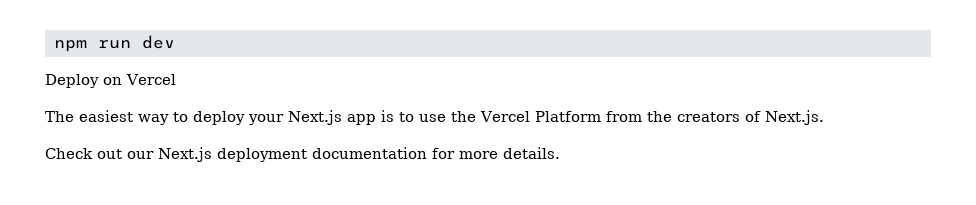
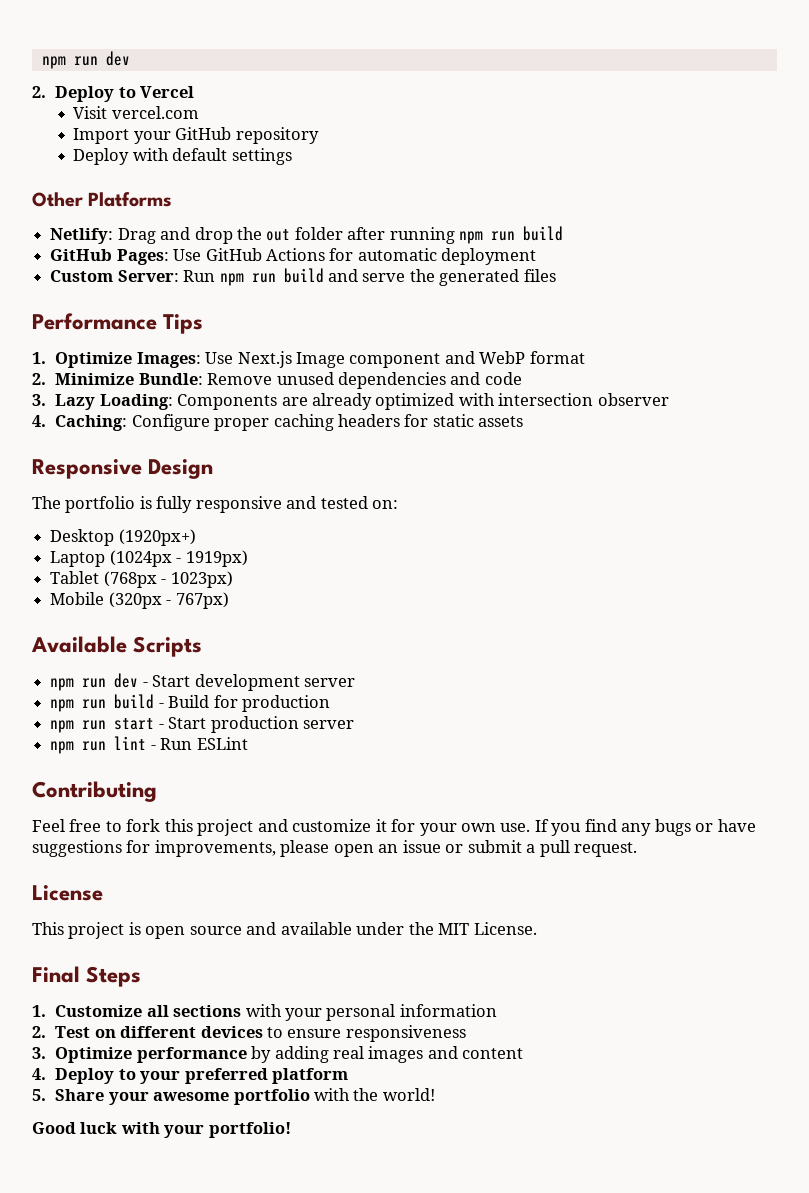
[45,74,176,88] [45,110,824,125] [45,147,560,162] Deploy on Vercel // The easiest way to deploy your Next.js app is to use the Vercel Platform from the creators of Next.js. // Check out our Next.js deployment documentation for more details. -> [32,86,195,102] [73,106,199,119] [73,127,319,144] [73,148,292,165] [32,192,173,207] [50,226,564,244] [50,248,537,265] [50,268,556,286] [32,313,204,334] [32,351,585,368] [32,372,522,389] [32,393,669,410] [32,414,524,431] [32,459,214,479] [32,496,399,513] [50,529,196,546] [50,550,248,567] [50,571,233,588] [50,592,229,609] [31,636,203,657] [50,673,355,691] [50,694,330,712] [50,716,354,733] [50,736,248,754] [32,781,157,802] [32,819,756,836] [32,840,638,857] [32,885,103,901] [32,922,537,939] [32,966,142,987] [32,1004,497,1021] [32,1025,466,1042] [32,1046,524,1063] [32,1068,349,1084] [32,1088,435,1105] [32,1122,291,1138] 2. Deploy to Vercel // Visit vercel.com // Import your GitHub repository // Deploy with default settings // Other Platforms // Netlify: Drag and drop the out folder after running npm run build // GitHub Pages: Use GitHub Actions for automatic deployment // Custom Server: Run npm run build and serve the generated files // Performance Tips // 1. Optimize Images: Use Next.js Image component and WebP format // 2. Minimize Bundle: Remove unused dependencies and code // 3. Lazy Loading: Components are already optimized with intersection observer // 4. Caching: Configure proper caching headers for static assets // Responsive Design // The portfolio is fully responsive and tested on: // Desktop (1920px+) // Laptop (1024px - 1919px) // Tablet (768px - 1023px) // Mobile (320px - 767px) // Available Scripts // npm run dev - Start development server // npm run build - Build for production // npm run start - Start production server // npm run lint - Run ESLint // Contributing // Feel free to fork this project and customize it for your own use. If you find any bugs or have suggestions for improvements, please open an issue or submit a pull request. // License // This project is open source and available under the MIT License. // Final Steps // 1. Customize all sections with your personal information // 2. Test on different devices to ensure responsiveness // 3. Optimize performance by adding real images and content // 4. Deploy to your preferred platform // 5. Share your awesome portfolio with the world! // Good luck with your portfolio!

